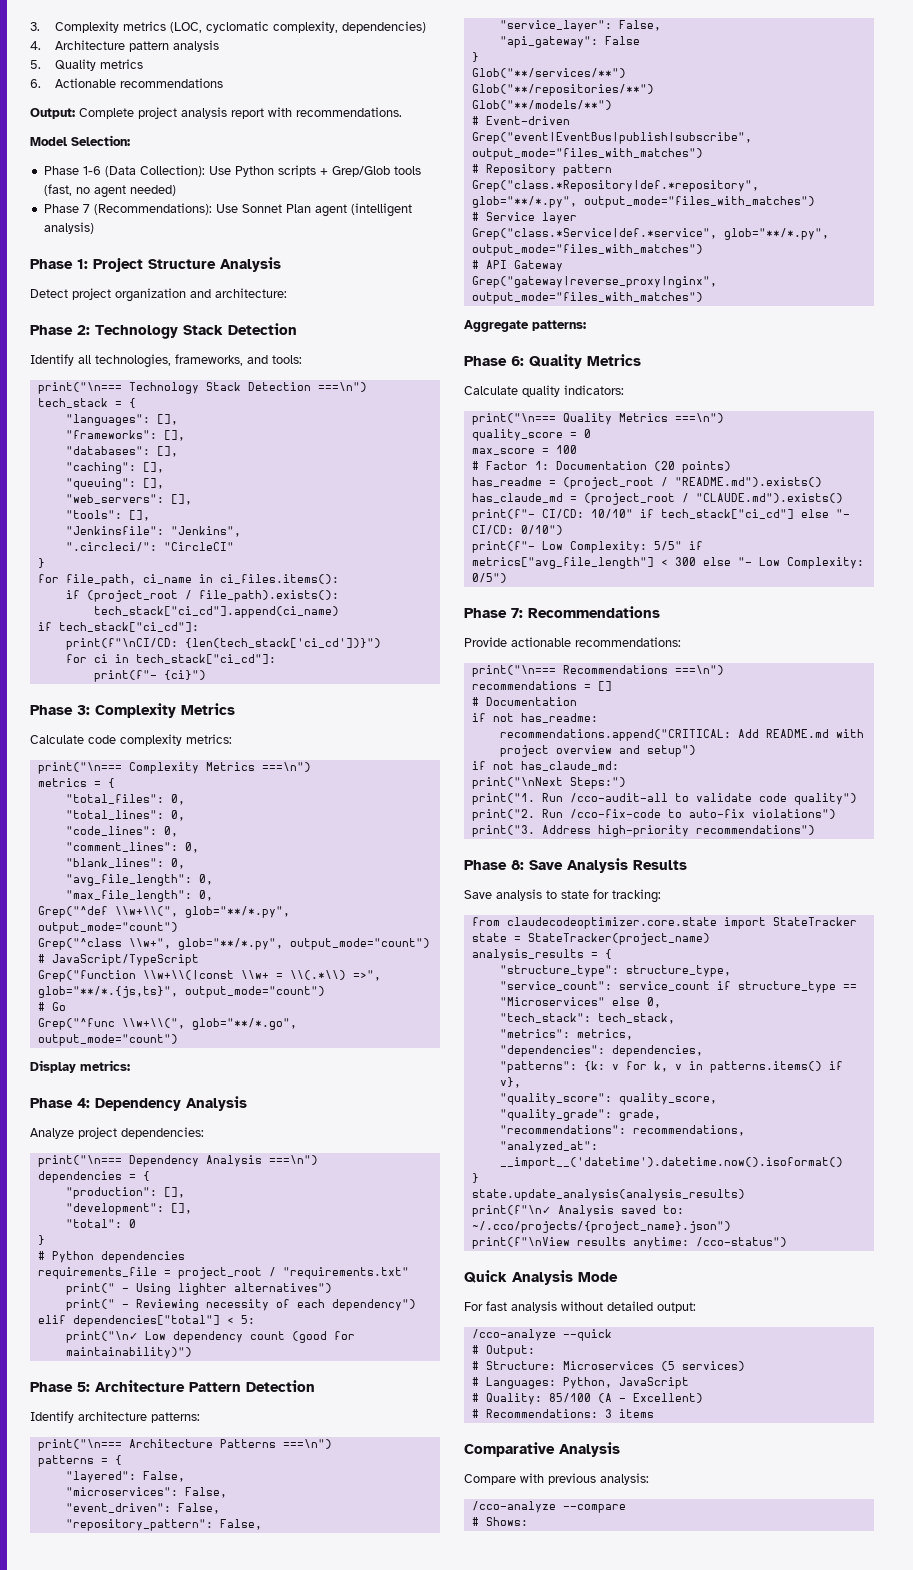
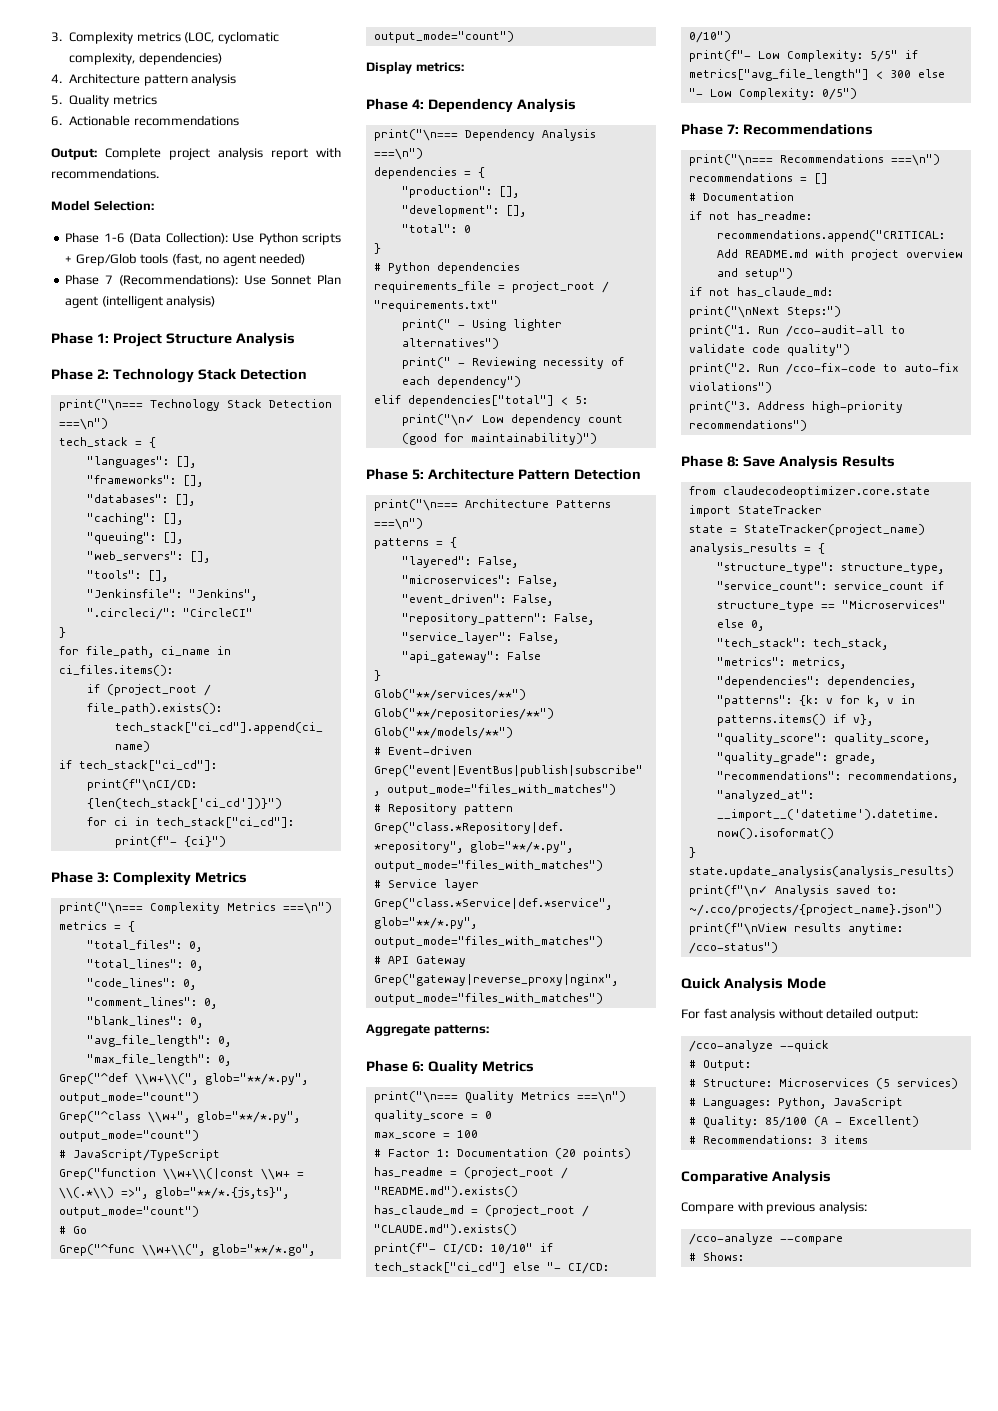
[30,288,287,302] // Detect project organization and architecture: -> (295, 339) none
[30,354,302,368] // Identify all technologies, frameworks, and tools: -> (307, 374) none
[30,734,232,746] // Calculate code complexity metrics: -> (247, 877) none
[30,1127,204,1139] // Analyze project dependencies: -> (576, 105) none
[30,1411,200,1423] // Identify architecture patterns: -> (641, 474) none
[464,385,624,397] // Calculate quality indicators: -> (534, 1066) none
[464,637,681,647] // Provide actionable recommendations: -> (873, 129) none
[464,889,661,903] // Save analysis to state for tracking: -> (895, 461) none

